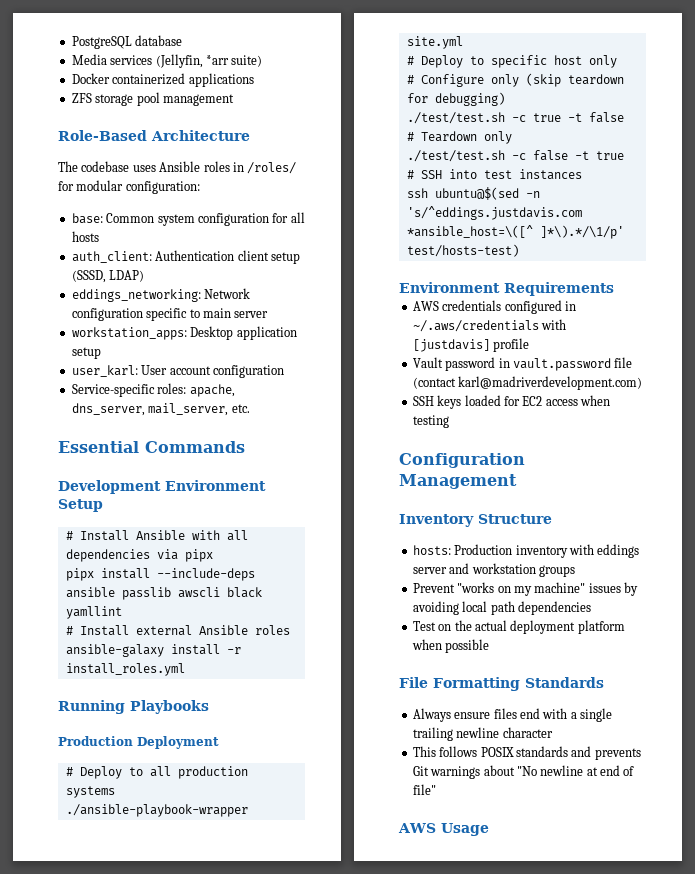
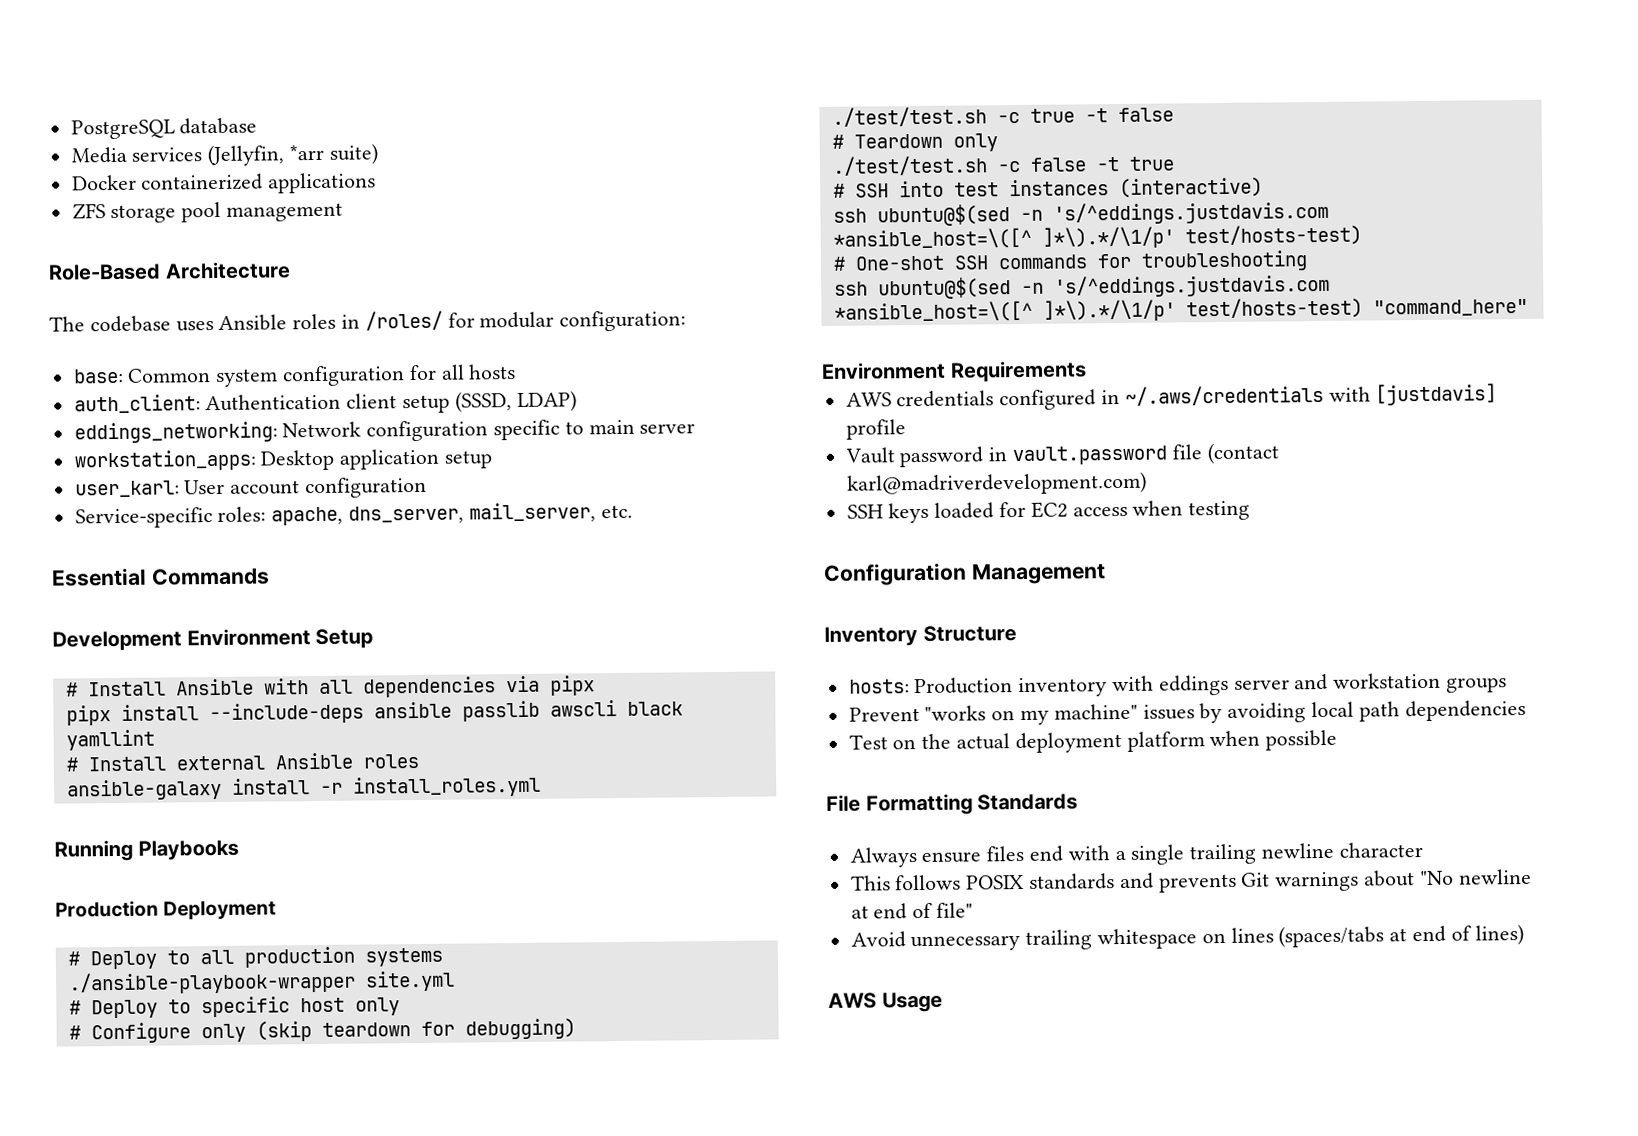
[406,187,540,200] [406,206,582,220] [406,225,624,239] [406,244,519,257] // ssh ubuntu@$(sed -n 's/^eddings.justdavis.com *ansible_host=\([^ ]*\).*/\1/p' test/hosts-test) -> [1118,177,1263,199] [832,200,1329,227] [832,224,1362,250] [832,250,1308,272] [833,273,1330,300] [833,297,1528,323] (interactive) // ssh ubuntu@$(sed -n 's/^eddings.justdavis.com *ansible_host=\([^ ]*\).*/\1/p' test/hosts-test) // # One-shot SSH commands for troubleshooting // ssh ubuntu@$(sed -n 's/^eddings.justdavis.com *ansible_host=\([^ ]*\).*/\1/p' test/hosts-test) "command_here"
(436, 789) none -> [850,924,1524,952] // Avoid unnecessary trailing whitespace on lines (spaces/tabs at end of lines)

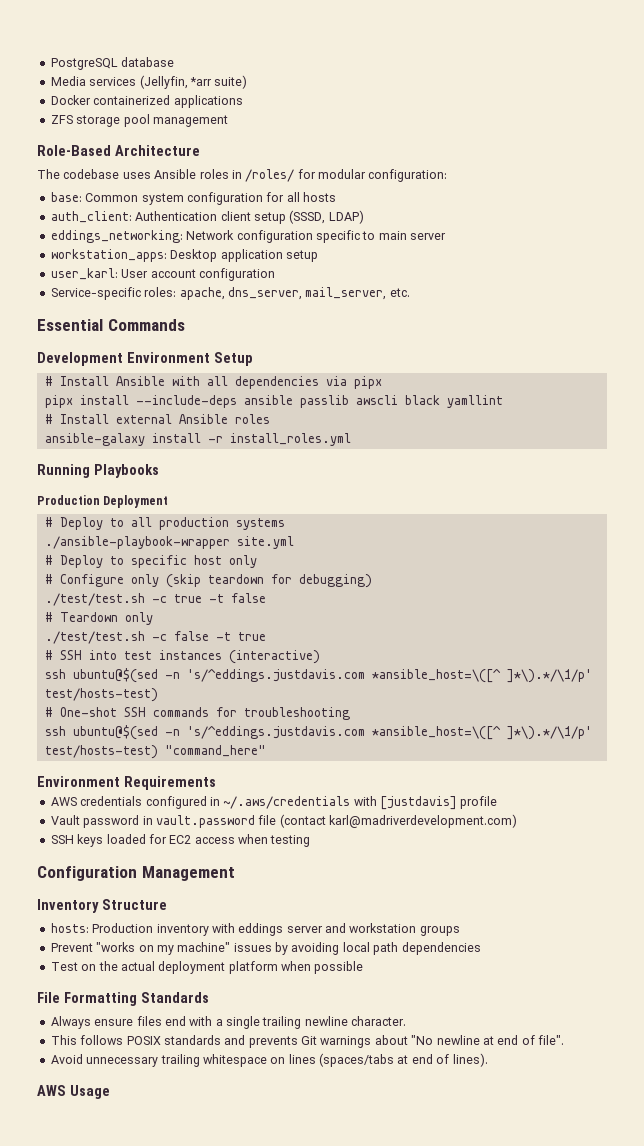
[1338,842,1423,858] character -> [351,1016,407,1026] character.
[936,902,974,918] file" -> [538,1035,564,1045] file".
[1474,924,1524,946] lines) -> [452,1053,488,1067] lines).

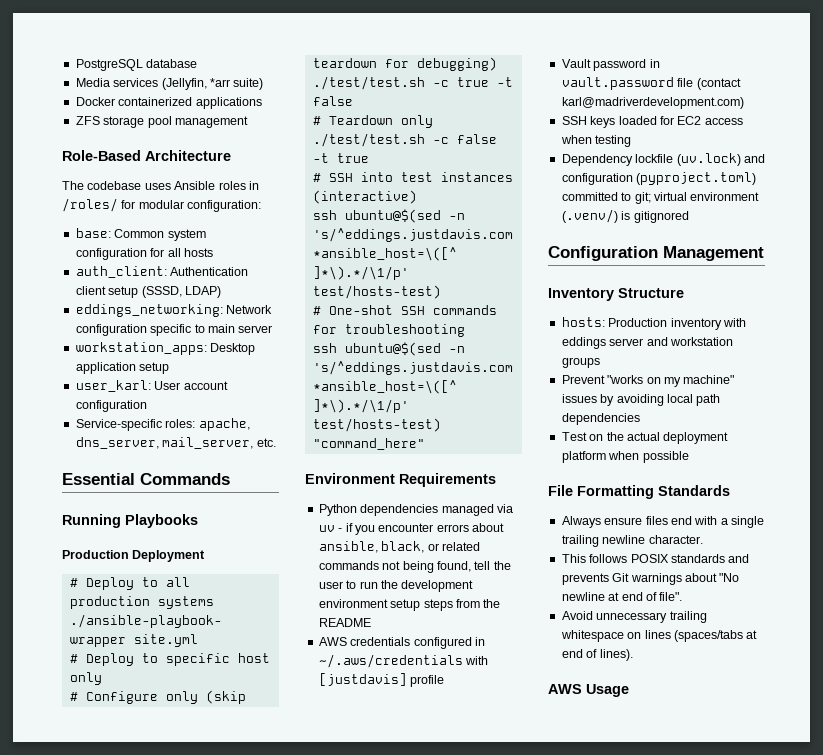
[37,352,253,366] [44,376,382,389] [44,395,503,408] [44,414,270,424] [44,433,351,446] // Development Environment Setup // # Install Ansible with all dependencies via pipx // pipx install --include-deps ansible passlib awscli black yamllint // # Install external Ansible roles // ansible-galaxy install -r install_roles.yml -> (230, 479) none
(216, 783) none -> [318,504,513,516] [318,523,504,535] [318,541,480,553] [318,561,511,573] [318,580,474,592] [318,599,501,611] [318,618,371,627] // Python dependencies managed via uv - if you encounter errors about ansible, black, or related commands not being found, tell the user to run the development environment setup steps from the README
(311, 841) none -> [561,153,765,166] [561,172,757,185] [561,192,760,204] [561,209,689,223] // Dependency lockfile (uv.lock) and configuration (pyproject.toml) committed to git; virtual environment (.venv/) is gitignored

